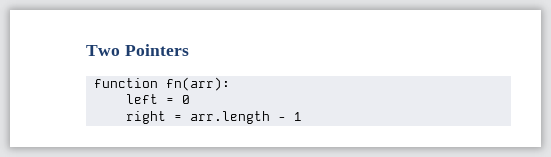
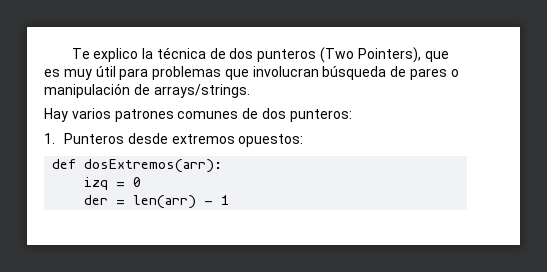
[86,44,189,56] [94,77,231,91] [126,94,159,104] Two Pointers // function fn(arr): // left -> [71,47,449,63] [44,66,459,80] [44,83,250,98] [44,108,352,122] [44,133,304,147] [52,159,223,173] [84,177,109,190] Te explico la técnica de dos punteros (Two Pointers), que es muy útil para problemas que involucran búsqueda de pares o manipulación de arrays/strings. // Hay varios patrones comunes de dos punteros: // 1. Punteros desde extremos opuestos: // def dosExtremos(arr): // izq
[126,111,271,124] right = arr.length -> [84,195,197,209] der = len(arr)

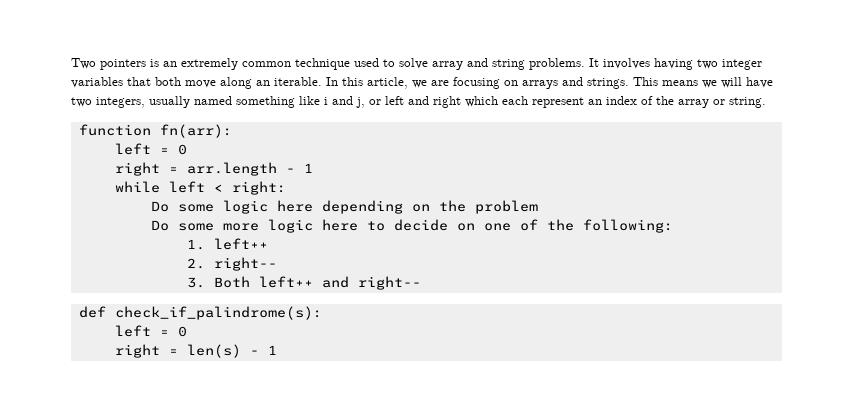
[71,47,449,63] [44,66,459,80] [44,83,250,98] [44,108,352,122] [44,133,304,147] [52,159,223,173] [84,177,142,190] [84,195,230,209] Te explico la técnica de dos punteros (Two Pointers), que es muy útil para problemas que involucran búsqueda de pares o manipulación de arrays/strings. // Hay varios patrones comunes de dos punteros: // 1. Punteros desde extremos opuestos: // def dosExtremos(arr): // izq = 0 // der = len(arr) - 1 -> [71,58,762,70] [71,77,773,89] [71,96,766,108] [78,124,232,138] [114,143,187,155] [114,162,313,176] [114,181,286,195] [150,200,538,214] [150,219,673,233] [186,238,268,250] [186,257,277,271] [186,276,421,290] [78,306,322,320] [114,325,187,337] [114,344,277,358] Two pointers is an extremely common technique used to solve array and string problems. It involves having two integer variables that both move along an iterable. In this article, we are focusing on arrays and strings. This means we will have two integers, usually named something like i and j, or left and right which each represent an index of the array or string. // function fn(arr): // left = 0 // right = arr.length - 1 // while left < right: // Do some logic here depending on the problem // Do some more logic here to decide on one of the following: // 1. left++ // 2. right-- // 3. Both left++ and right-- // def check_if_palindrome(s): // left = 0 // right = len(s) - 1

